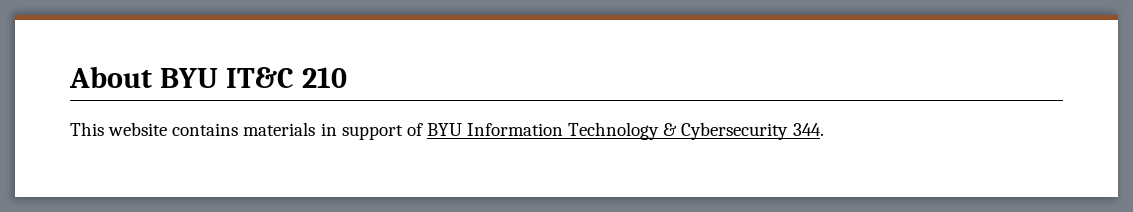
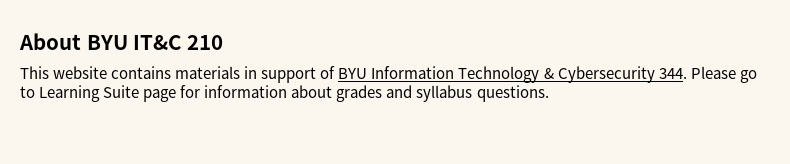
(824, 129) none -> [690,66,757,83] [20,85,549,102] Please go to Learning Suite page for information about grades and syllabus questions.

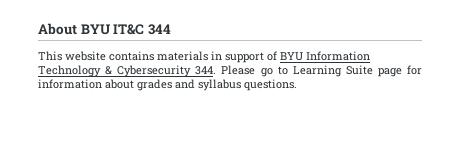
[186,35,223,50] 210 -> [147,24,171,35] 344

